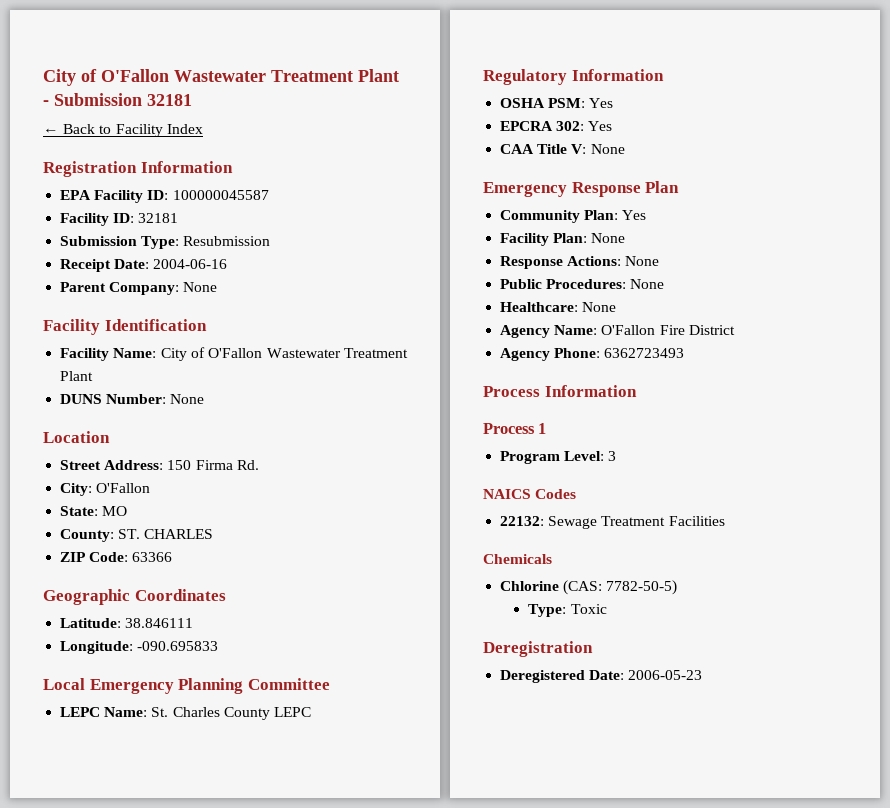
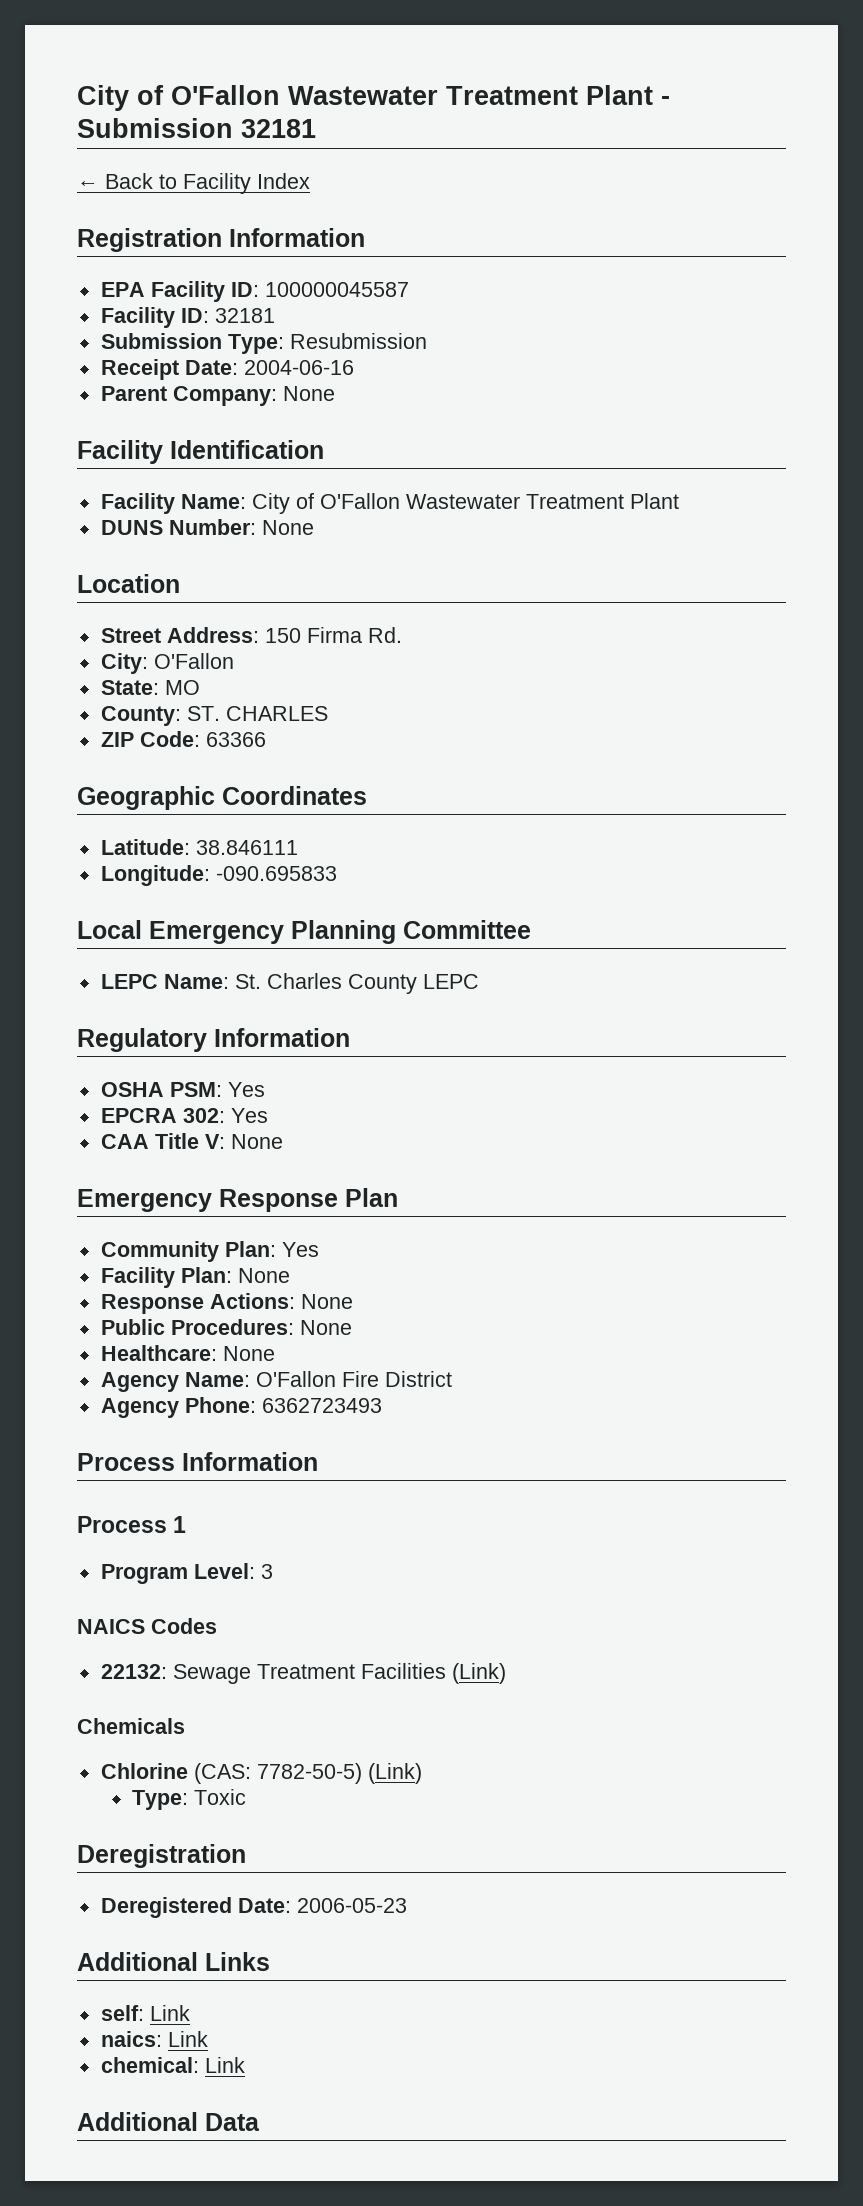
(725, 521) none -> [451,1663,506,1684] (Link)
(678, 587) none -> [367,1763,422,1784] (Link)
(703, 675) none -> [77,1952,270,1971] [100,2005,190,2021] [100,2031,208,2047] [100,2057,245,2073] [77,2112,260,2131] // Additional Links // self: Link // naics: Link // chemical: Link // Additional Data

